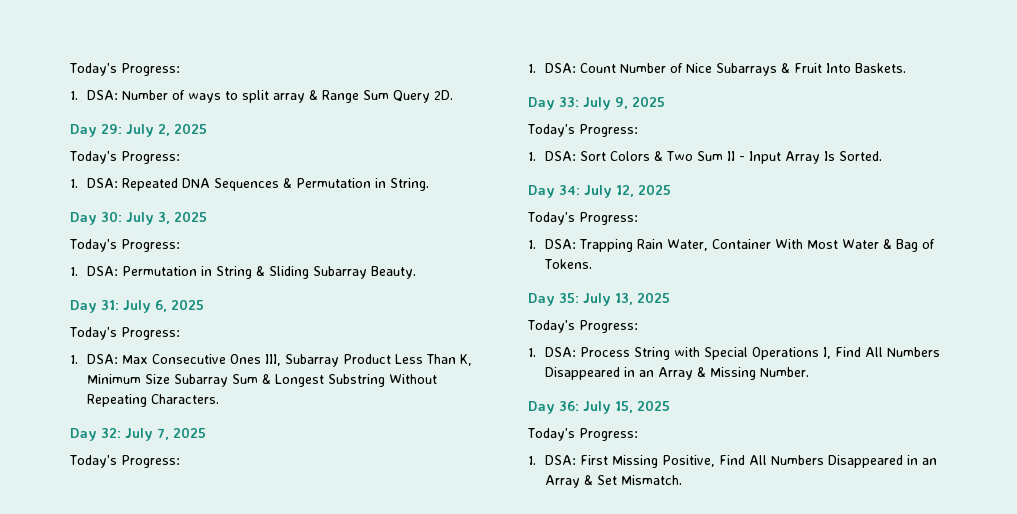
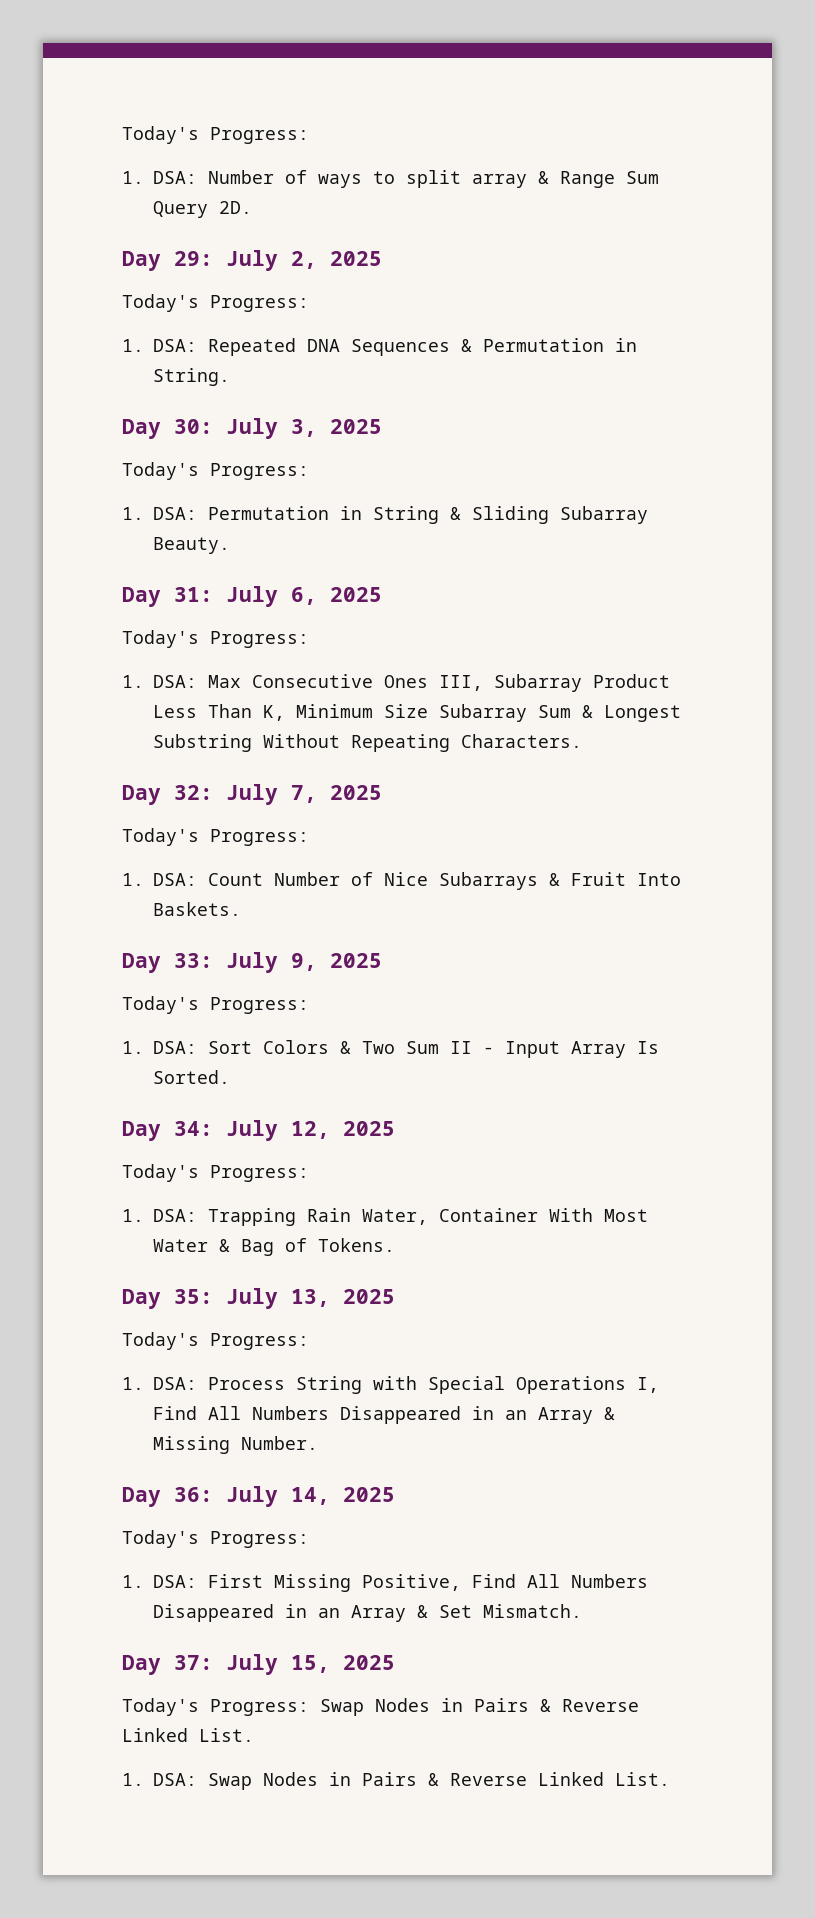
[615,401,633,413] 15, -> [291,1487,330,1505] 14,
(683, 480) none -> [122,1654,395,1675] [122,1698,639,1716] [122,1728,254,1742] [122,1772,670,1790] // Day 37: July 15, 2025 // Today's Progress: Swap Nodes in Pairs & Reverse Linked List. // 1. DSA: Swap Nodes in Pairs & Reverse Linked List.

